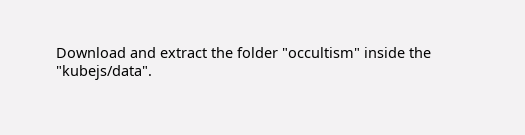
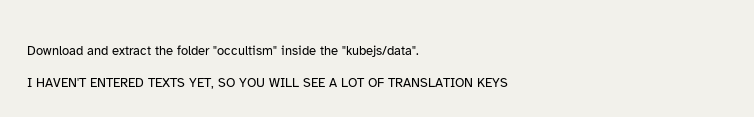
(152, 72) none -> [27,78,508,89] // I HAVEN'T ENTERED TEXTS YET, SO YOU WILL SEE A LOT OF TRANSLATION KEYS

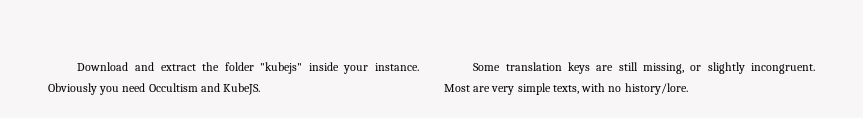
[213,45,419,57] [27,78,508,89] "occultism" inside the "kubejs/data". // I HAVEN'T ENTERED TEXTS YET, SO YOU WILL SEE A LOT OF TRANSLATION KEYS -> [260,62,419,74] [48,83,261,95] [473,62,815,74] [444,83,688,95] "kubejs" inside your instance. Obviously you need Occultism and KubeJS. // Some translation keys are still missing, or slightly incongruent. Most are very simple texts, with no history/lore.

